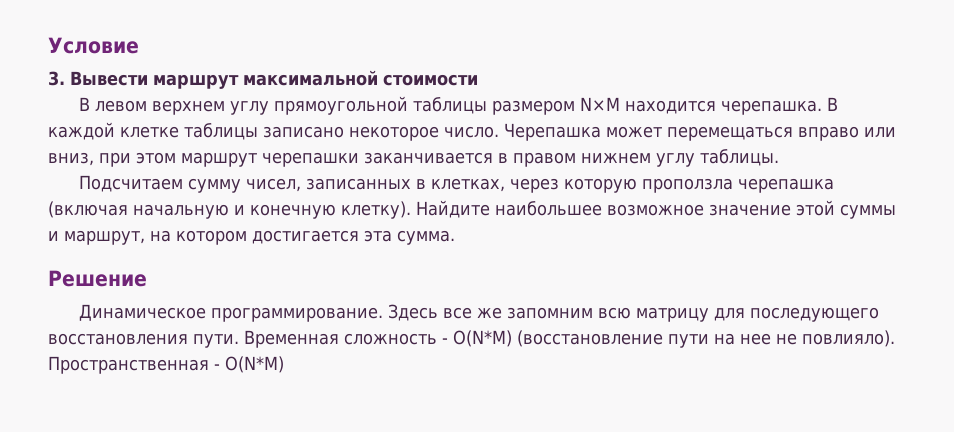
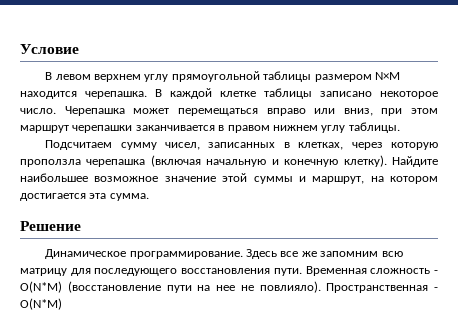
[48,70,478,89] // 3. Вывести маршрут максимальной стоимости -> (79, 49) none

